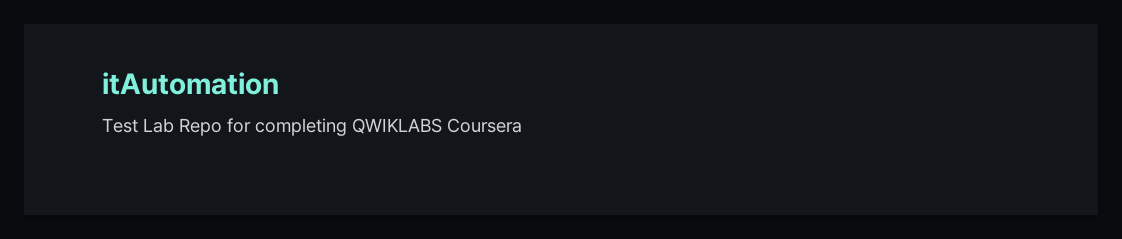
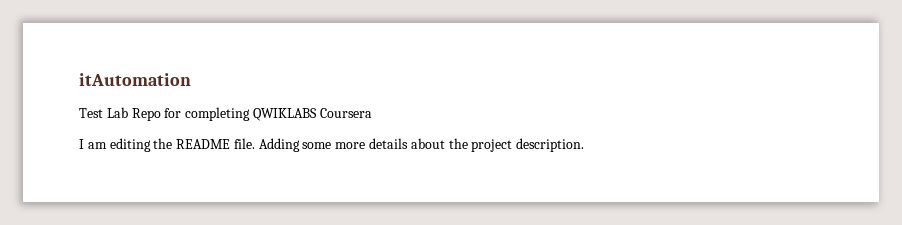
(522, 125) none -> [79,138,585,152] // I am editing the README file. Adding some more details about the project description.

